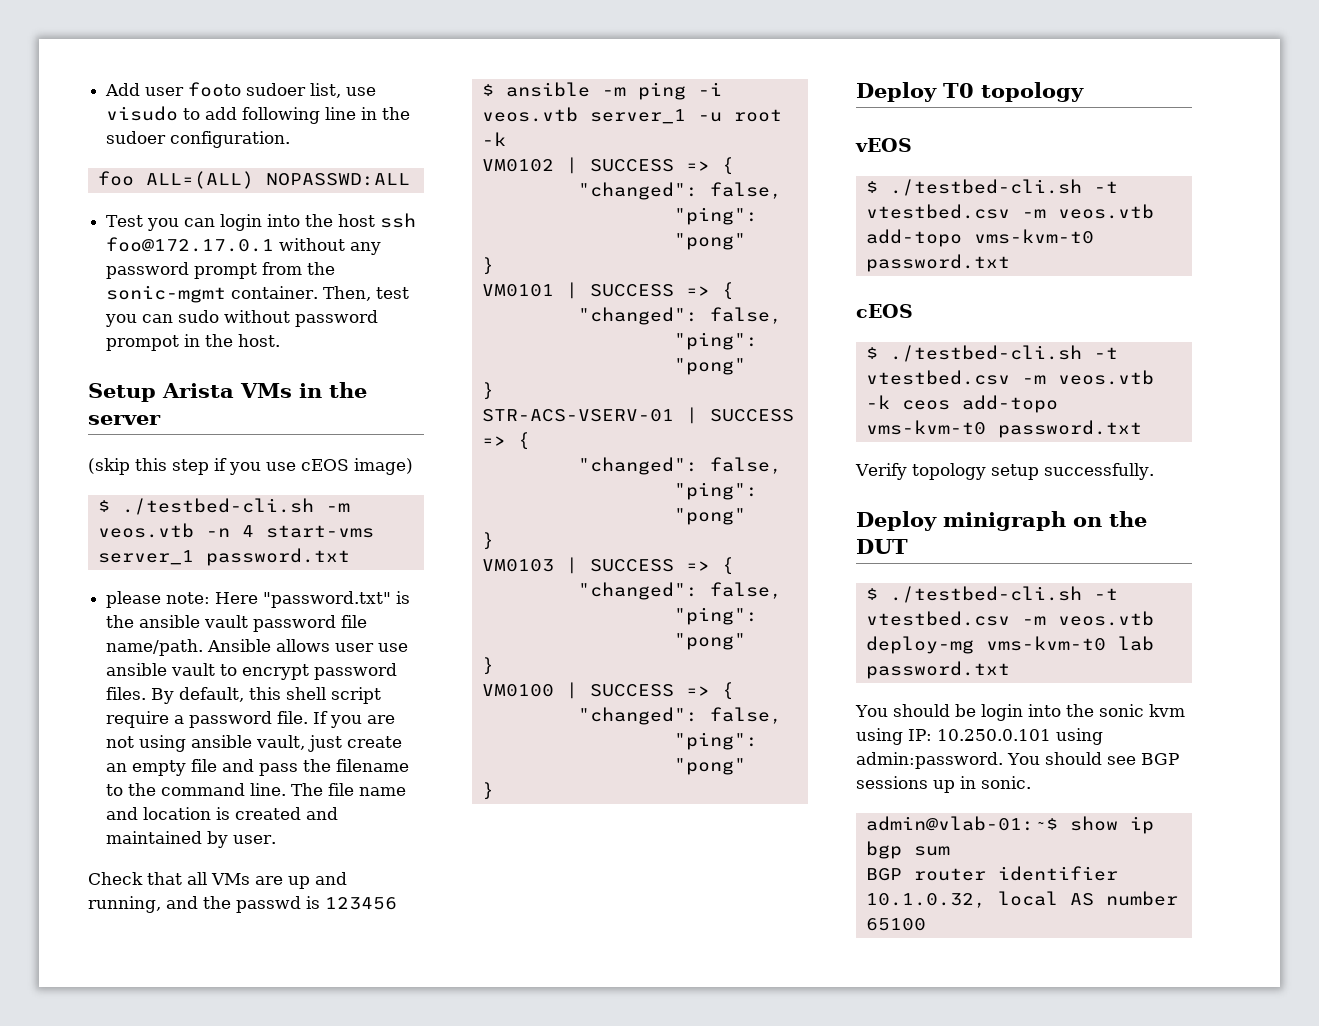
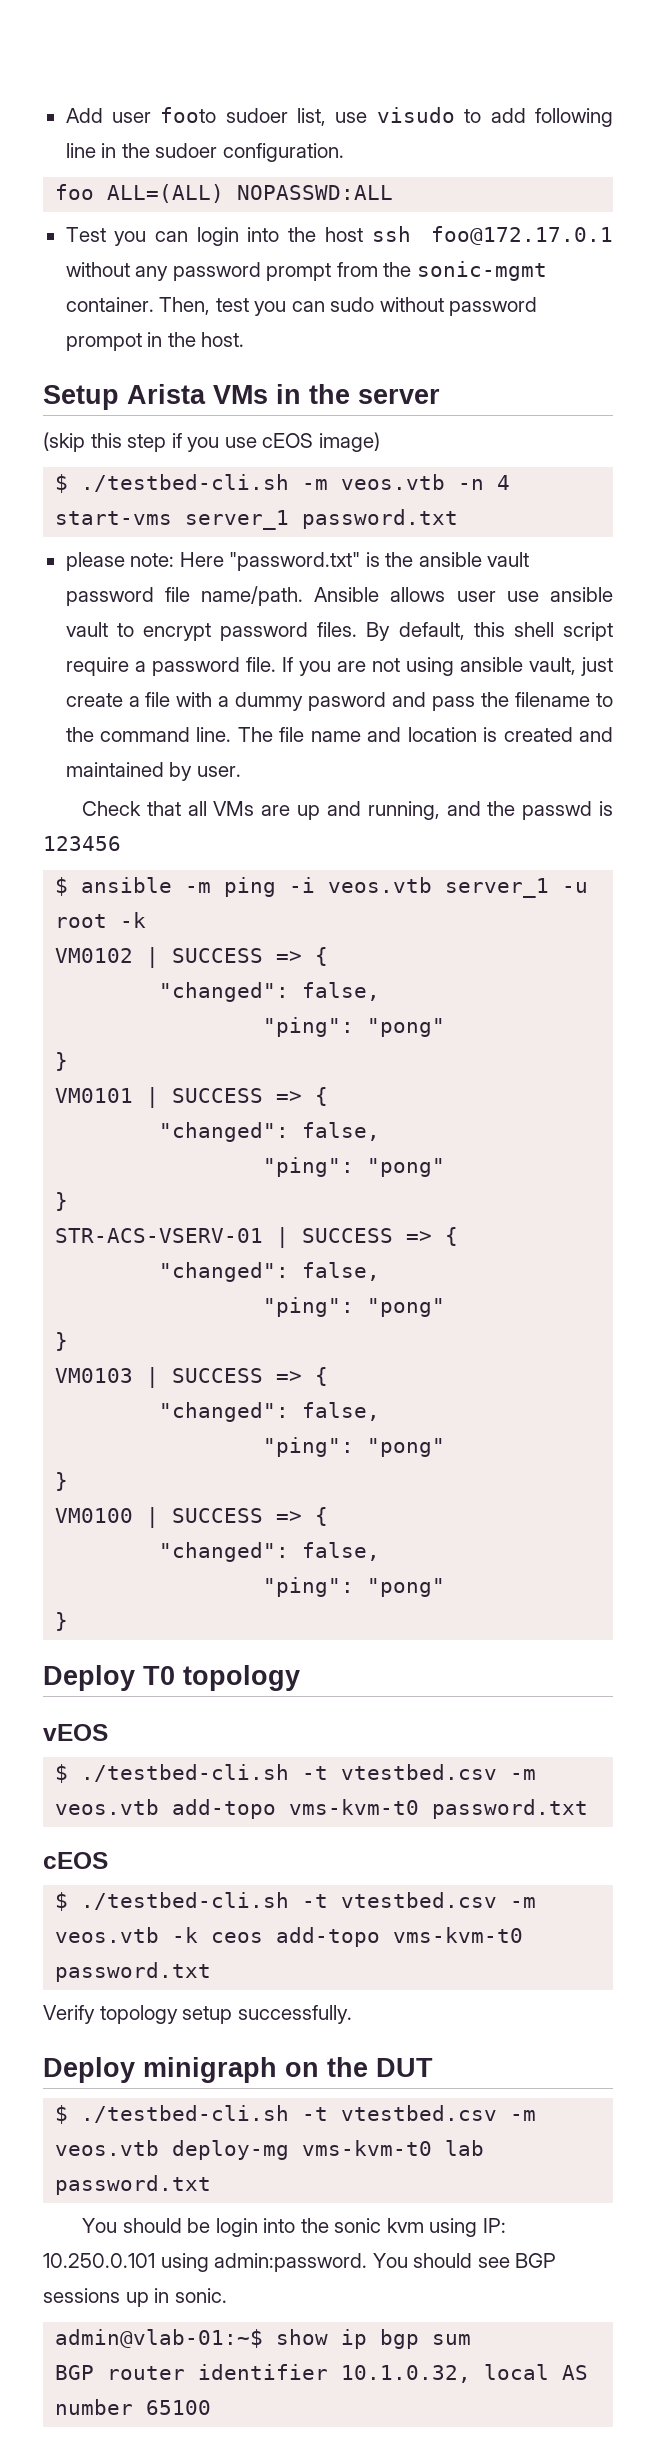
[106,759,218,776] an empty file -> [128,692,387,711] a file with a dummy pasword

